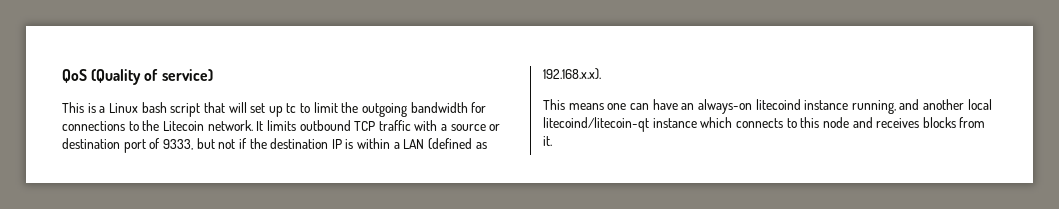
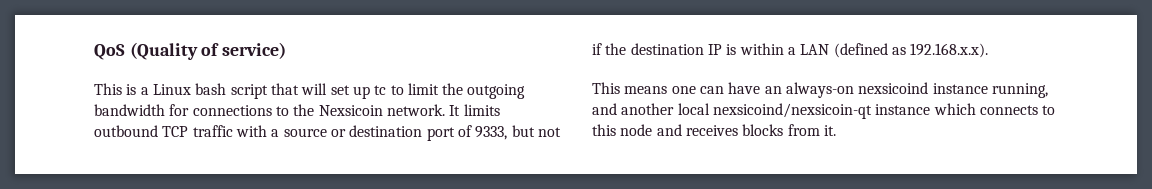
[162,121,204,131] Litecoin -> [318,105,383,116] Nexsicoin
[755,99,801,110] litecoind -> [858,82,929,94] nexsicoind
[543,117,649,132] litecoind/litecoin-qt -> [712,103,872,119] nexsicoind/nexsicoin-qt

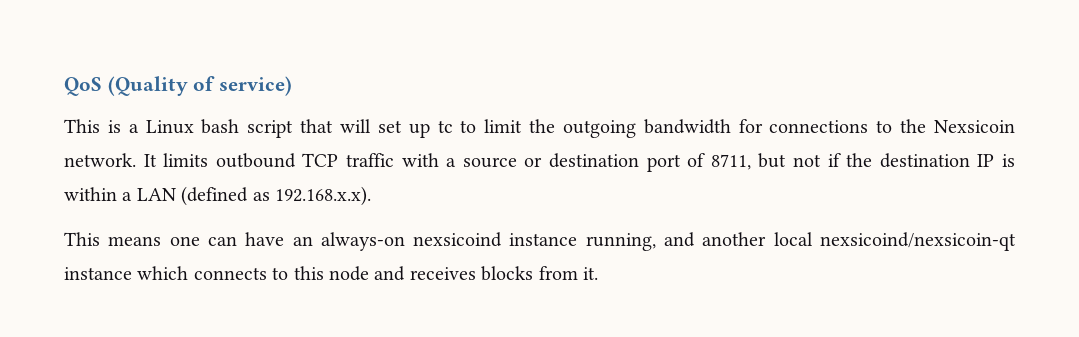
[475,126,508,140] 9333, -> [710,154,751,170] 8711,

